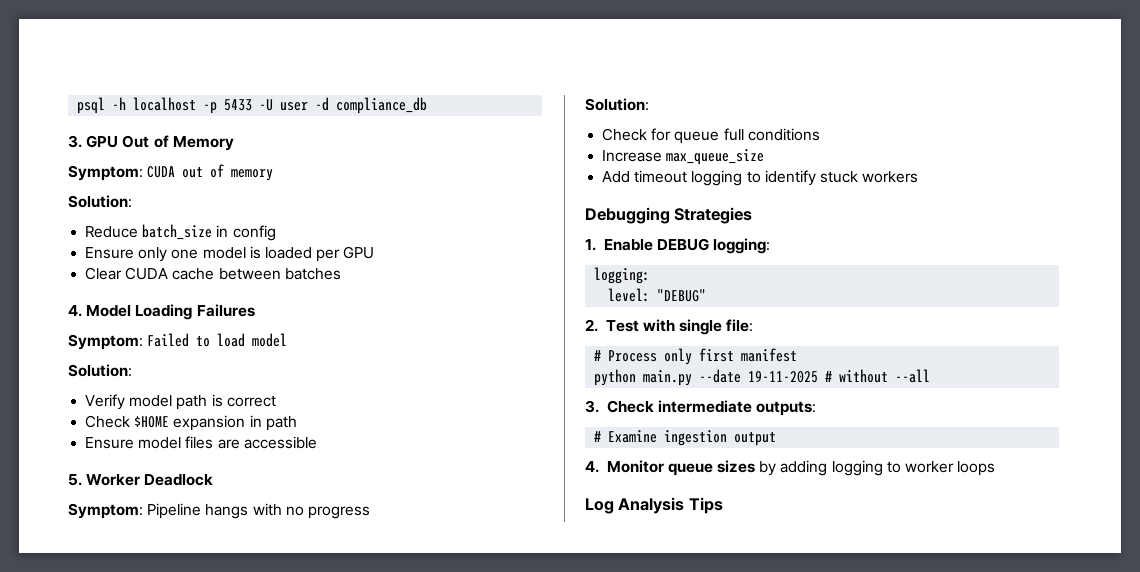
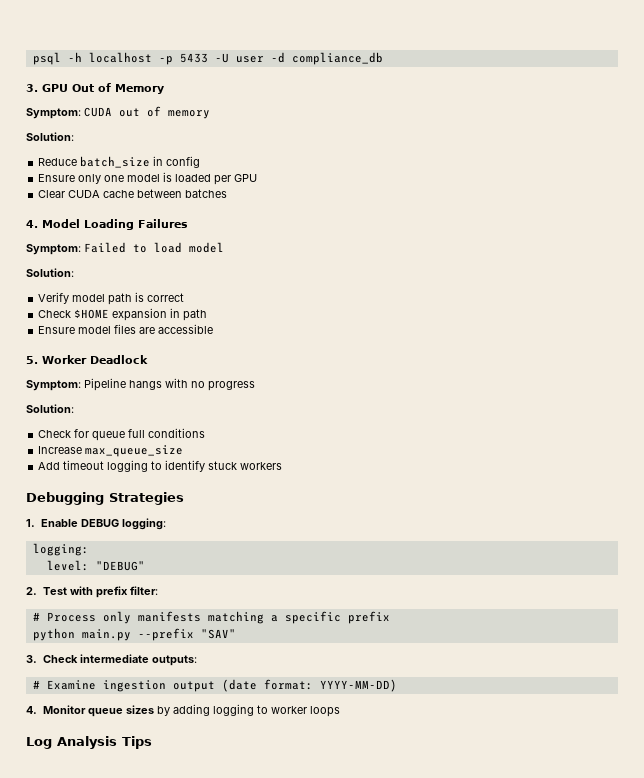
[679,319,754,335] single file: -> [95,586,158,598] prefix filter:
[699,348,798,362] [594,369,931,386] first manifest // python main.py --date 19-11-2025 # without --all -> [137,611,390,624] [32,628,236,641] manifests matching a specific prefix // python main.py --prefix "SAV"
(777, 439) none -> [221,679,397,692] (date format: YYYY-MM-DD)

